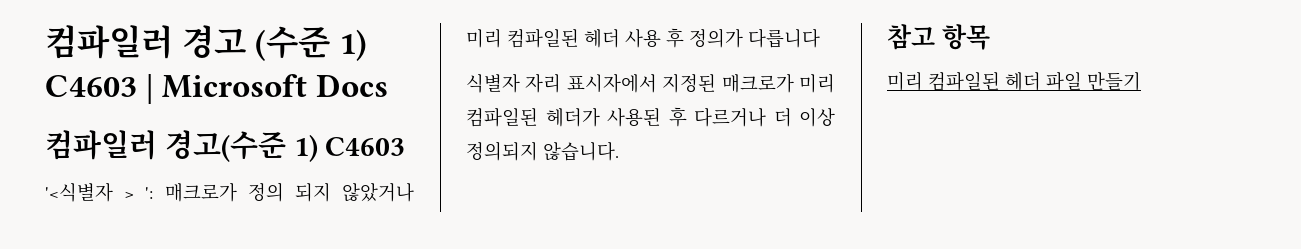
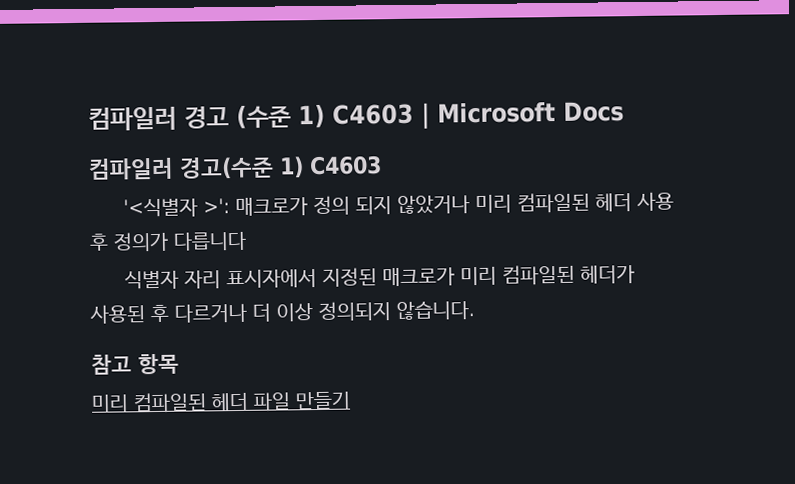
[124,187,154,199] > ': -> [202,198,230,214] >':

